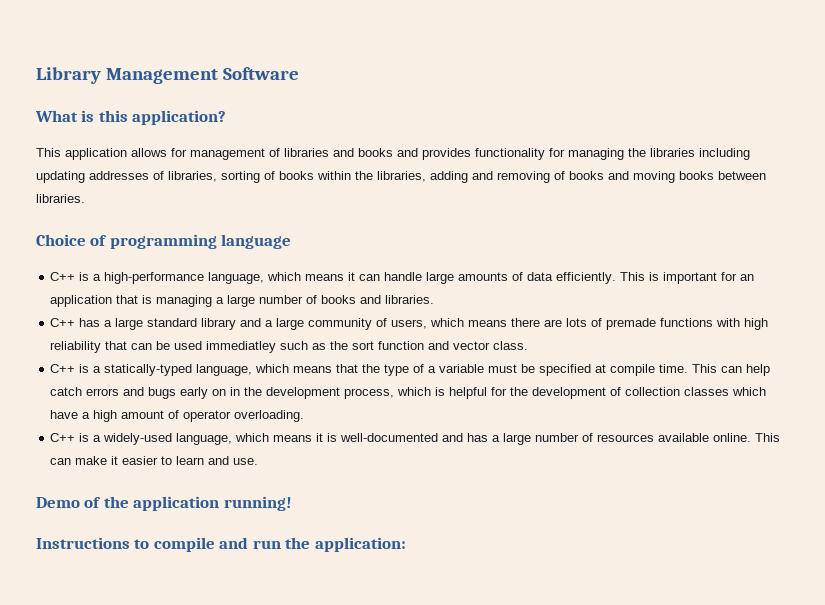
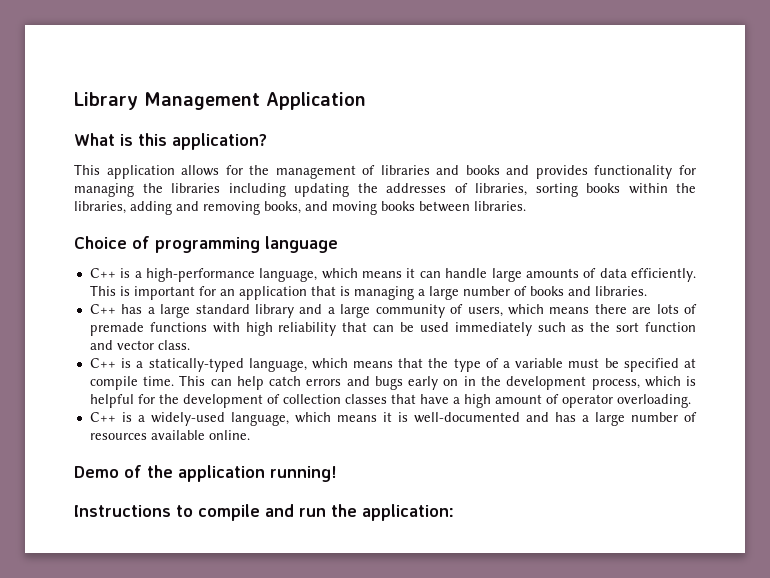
[222,67,299,80] Software -> [266,92,366,110] Application
(187, 152) none -> [249,165,270,175] the
(85, 177) none -> [357,183,378,193] the
[264,171,275,180] of -> (578, 190) none
[554,171,604,180] of books -> [264,201,301,214] books,
[206,341,277,353] immediatley -> [454,322,532,336] immediately
[732,387,767,396] which -> [390,394,416,404] that
[755,433,781,442] [50,456,259,465] This can make it easier to learn and use. -> (250, 435) none

